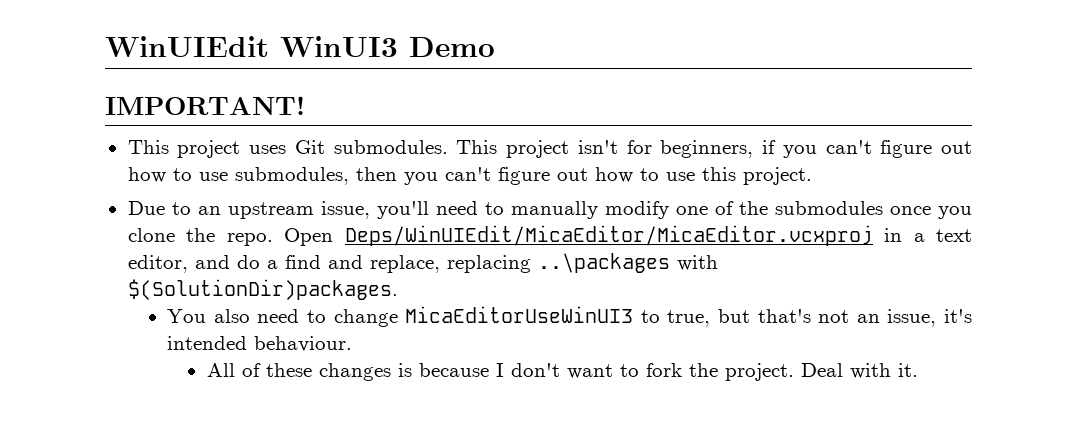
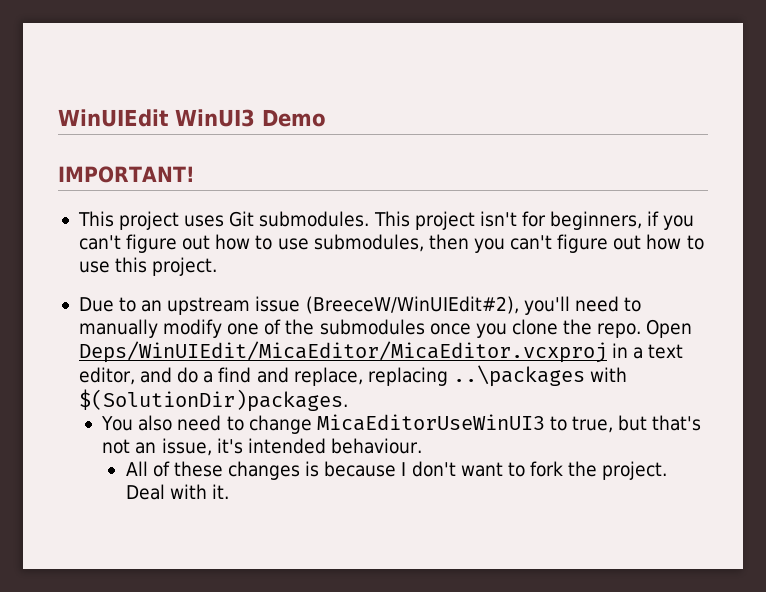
[320,201,370,219] issue, -> [255,296,519,314] issue (BreeceW/WinUIEdit#2),

